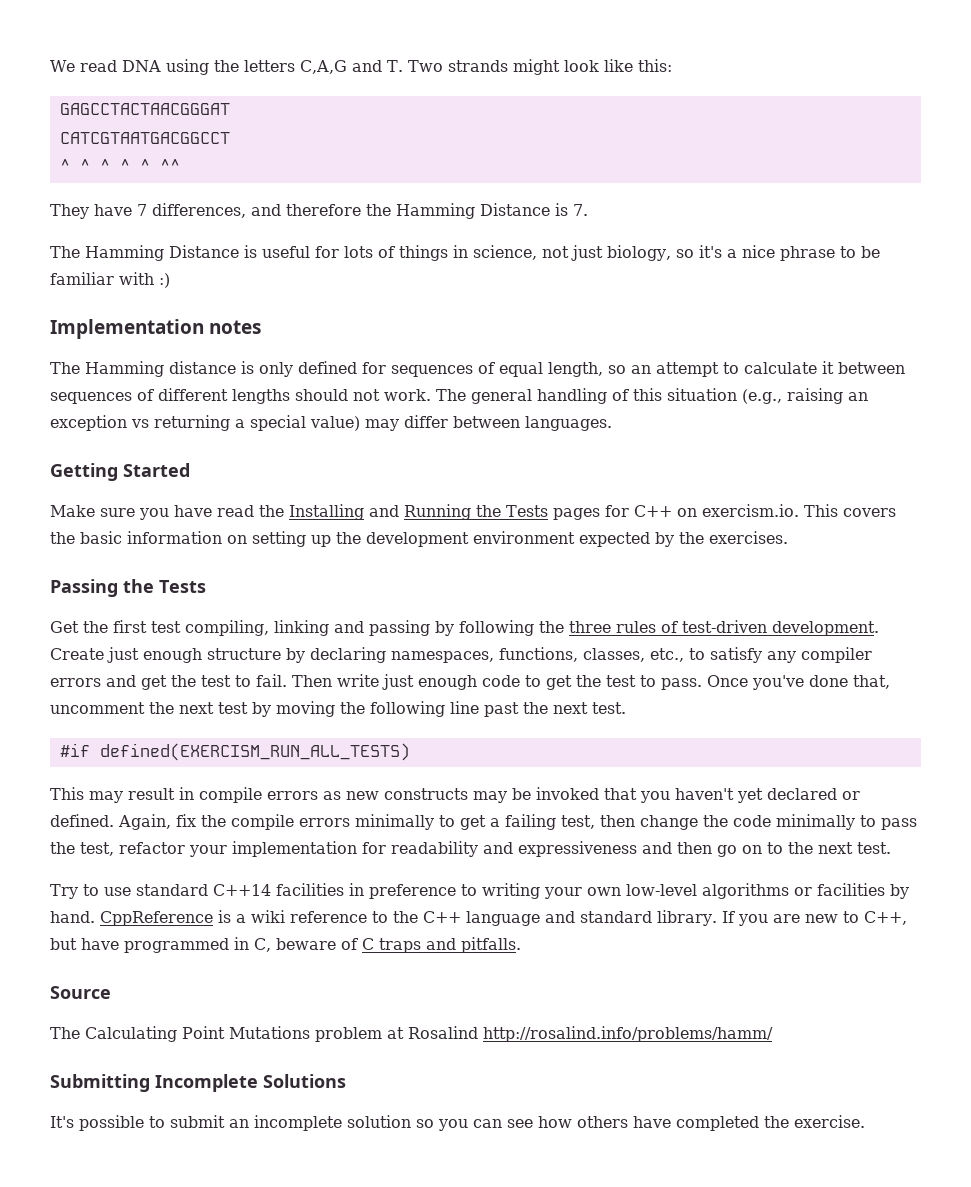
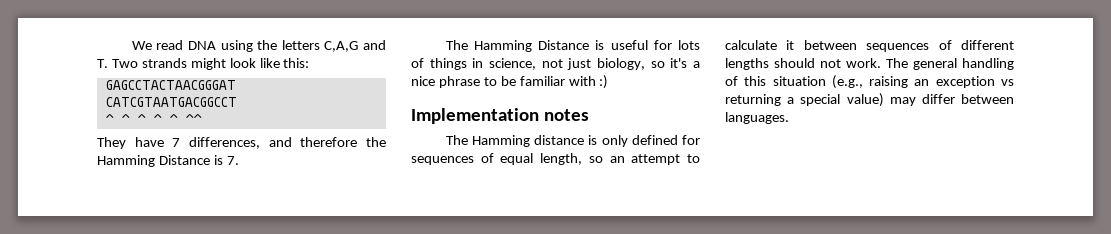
[50,463,190,481] [50,504,896,520] [50,531,788,547] [50,579,206,597] [50,620,879,636] [50,647,872,663] [50,674,890,690] [50,701,626,717] [59,743,410,761] [50,787,860,803] [50,814,917,830] [50,841,891,857] [50,883,909,899] [50,910,907,926] [50,937,521,953] [50,986,111,999] [50,1026,773,1042] [50,1074,346,1092] [50,1115,865,1131] // Getting Started // Make sure you have read the Installing and Running the Tests pages for C++ on exercism.io. This covers the basic information on setting up the development environment expected by the exercises. // Passing the Tests // Get the first test compiling, linking and passing by following the three rules of test-driven development. Create just enough structure by declaring namespaces, functions, classes, etc., to satisfy any compiler errors and get the test to fail. Then write just enough code to get the test to pass. Once you've done that, uncomment the next test by moving the following line past the next test. // #if defined(EXERCISM_RUN_ALL_TESTS) // This may result in compile errors as new constructs may be invoked that you haven't yet declared or defined. Again, fix the compile errors minimally to get a failing test, then change the code minimally to pass the test, refactor your implementation for readability and expressiveness and then go on to the next test. // Try to use standard C++14 facilities in preference to writing your own low-level algorithms or facilities by hand. CppReference is a wiki reference to the C++ language and standard library. If you are new to C++, but have programmed in C, beware of C traps and pitfalls. // Source // The Calculating Point Mutations problem at Rosalind http://rosalind.info/problems/hamm/ // Submitting Incomplete Solutions // It's possible to submit an incomplete solution so you can see how others have completed the exercise. -> (789, 118) none

